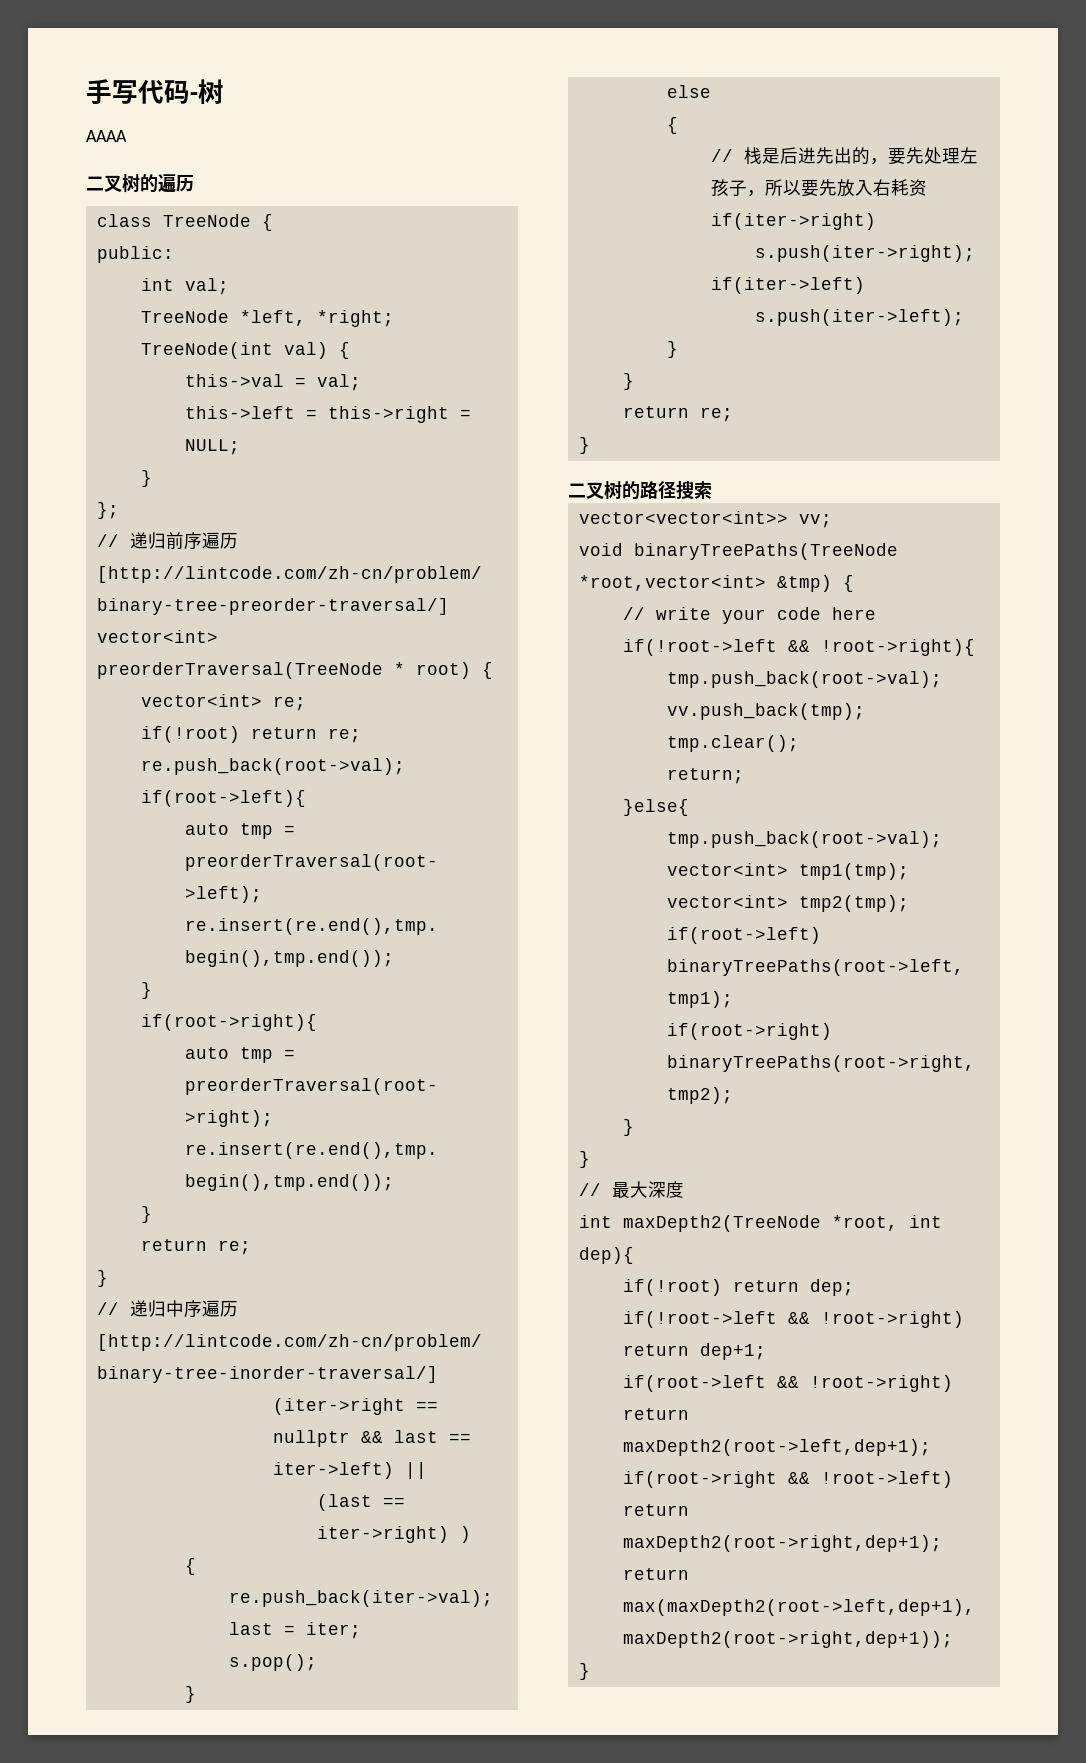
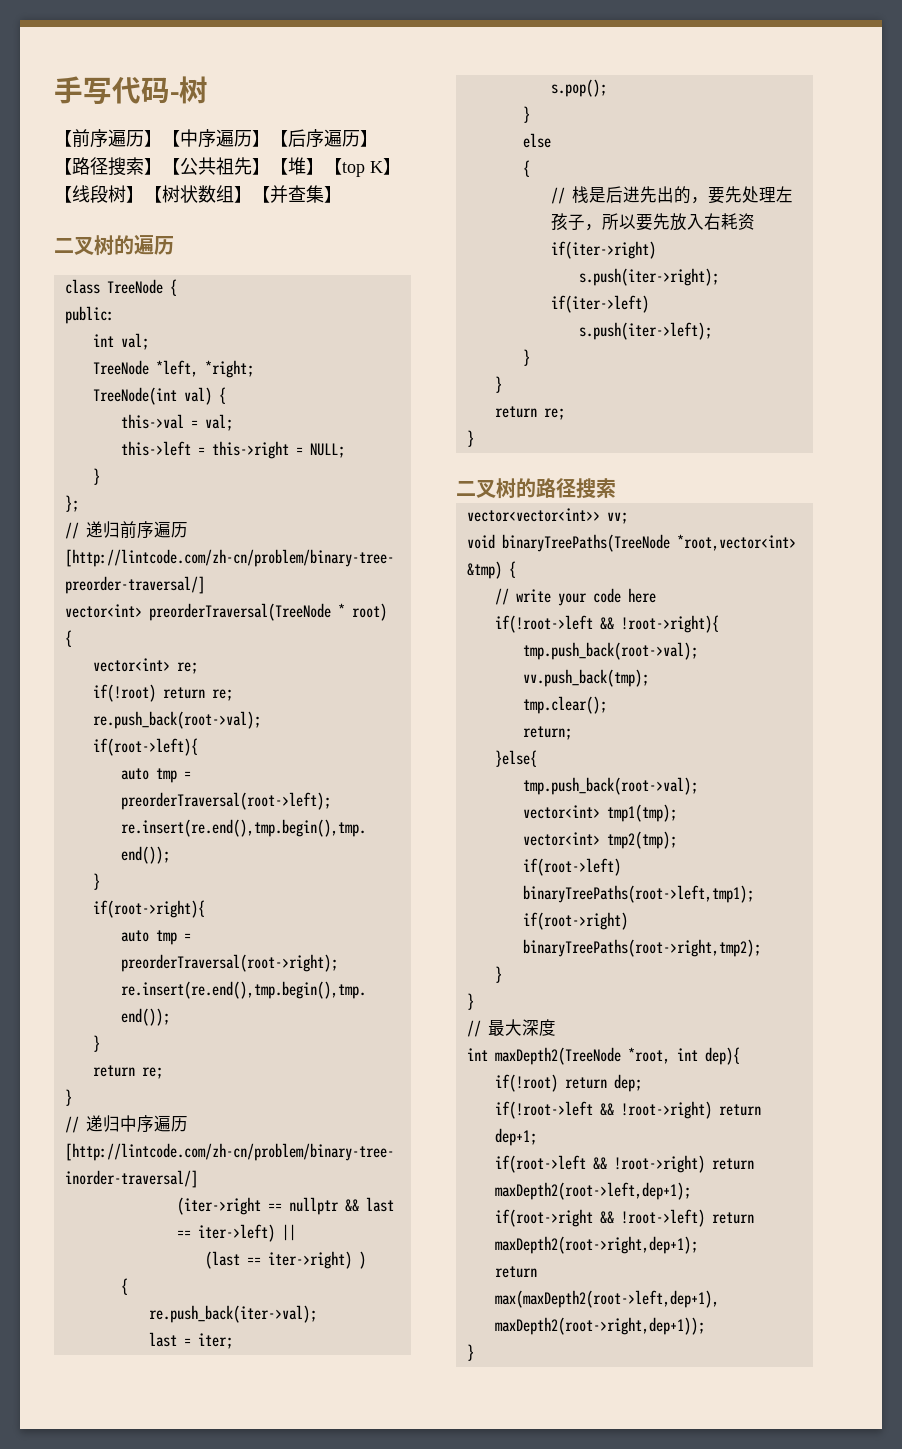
[86,130,127,142] AAAA -> [54,129,378,148] [54,157,401,177] [54,185,342,203] 【前序遍历】【中序遍历】【后序遍历】【路径搜索】【公共祖先】【堆】【top K】【线段树】【树状数组】【并查集】

